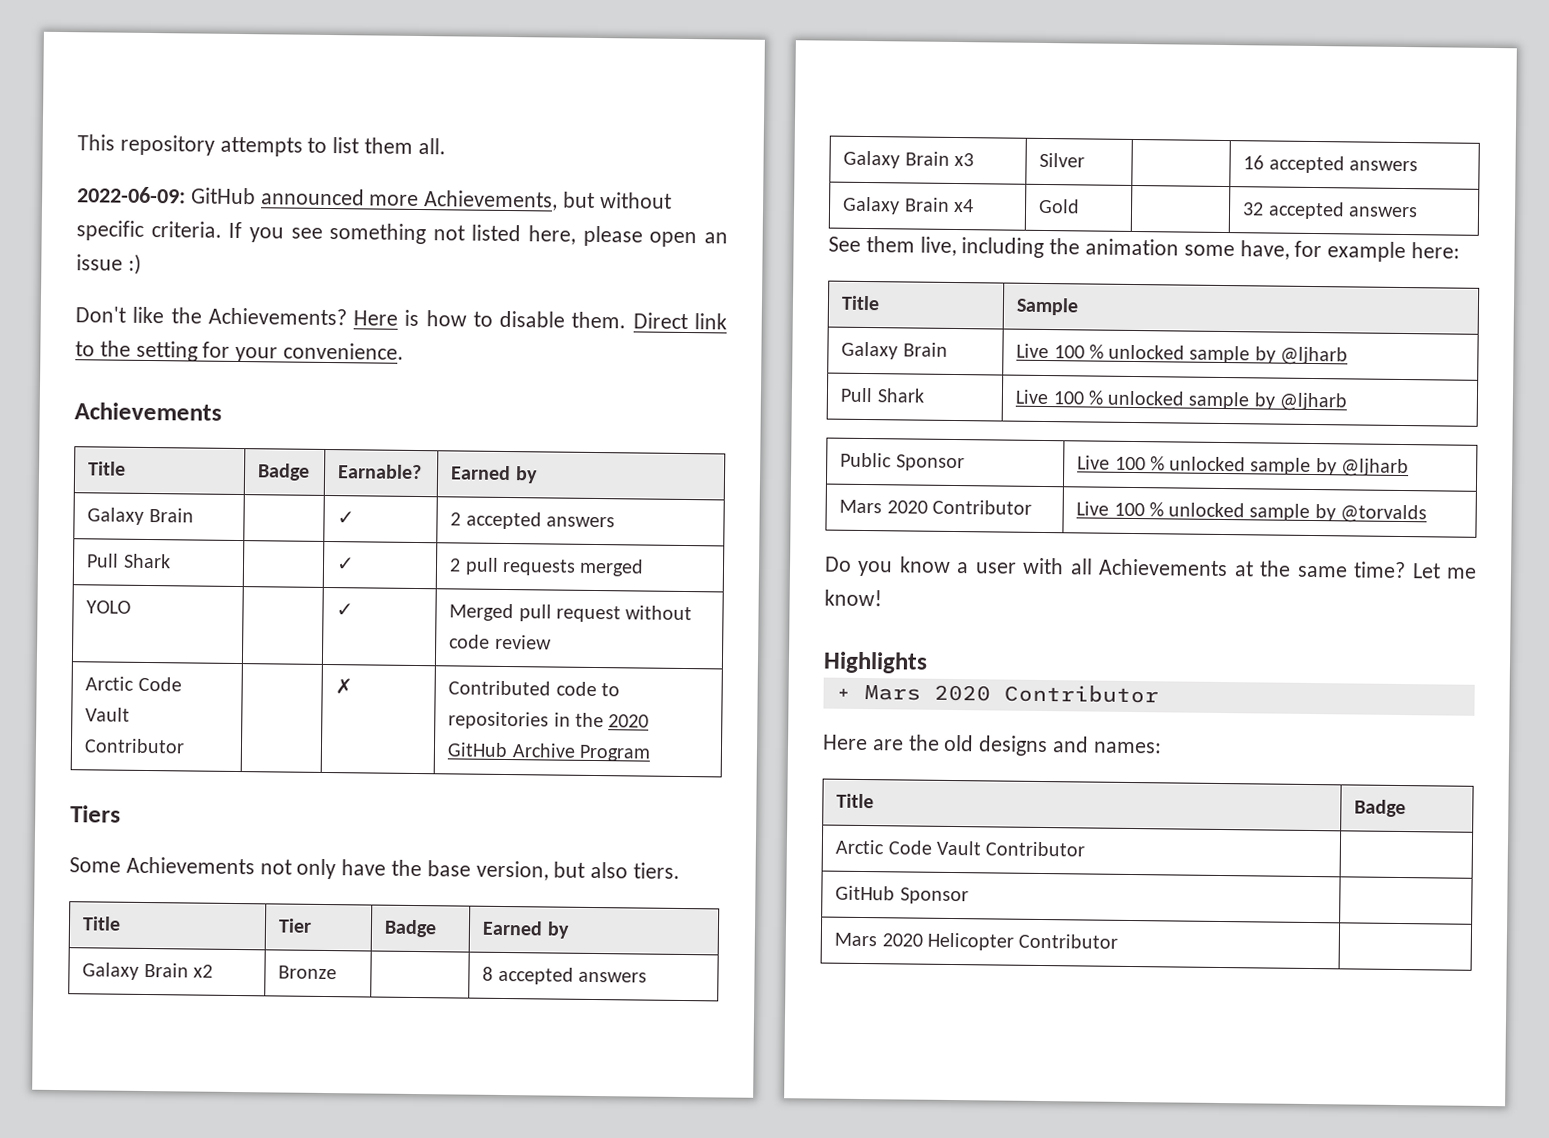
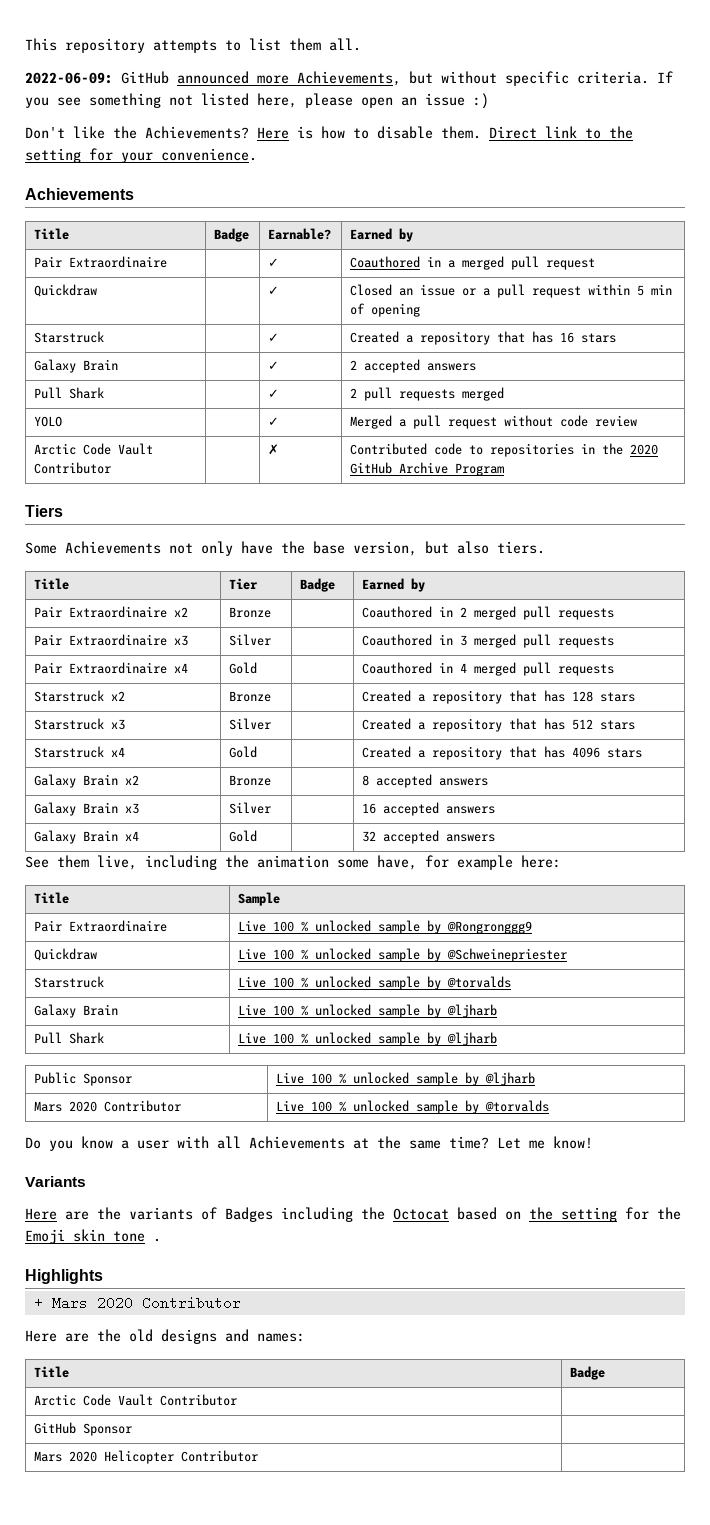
(538, 475) none -> [33,256,167,268] [267,258,279,267] [349,256,595,270] [33,284,97,297] [267,286,279,295] [349,284,672,298] [349,303,420,317] [33,331,104,343] [267,333,279,342] [349,331,616,345] // Pair Extraordinaire | | ✓ | Coauthored in a merged pull request // Quickdraw | | ✓ | Closed an issue or a pull request within 5 min of opening // Starstruck | | ✓ | Created a repository that has 16 stars
(515, 612) none -> [398,419,406,427] a
(570, 930) none -> [33,606,188,618] [228,607,271,618] [361,606,614,620] [33,634,188,646] [228,634,271,646] [361,634,614,648] [33,662,188,674] [228,662,257,674] [361,662,614,676] [33,690,125,702] [228,691,271,702] [361,690,635,704] [33,718,125,730] [228,718,271,730] [361,718,635,732] [33,746,125,758] [228,746,257,758] [361,746,642,760] // Pair Extraordinaire x2 | Bronze | | Coauthored in 2 merged pull requests // Pair Extraordinaire x3 | Silver | | Coauthored in 3 merged pull requests // Pair Extraordinaire x4 | Gold | | Coauthored in 4 merged pull requests // Starstruck x2 | Bronze | | Created a repository that has 128 stars // Starstruck x3 | Silver | | Created a repository that has 512 stars // Starstruck x4 | Gold | | Created a repository that has 4096 stars
(1080, 306) none -> [33,920,167,932] [237,920,532,934] [33,948,97,961] [237,948,567,962] [33,976,104,988] [237,976,511,990] // Pair Extraordinaire | Live 100 % unlocked sample by @Rongronggg9 // Quickdraw | Live 100 % unlocked sample by @Schweinepriester // Starstruck | Live 100 % unlocked sample by @torvalds
(882, 598) none -> [25,1176,86,1187] [25,1207,681,1222] [25,1229,161,1244] // Variants // Here are the variants of Badges including the Octocat based on the setting for the Emoji skin tone .

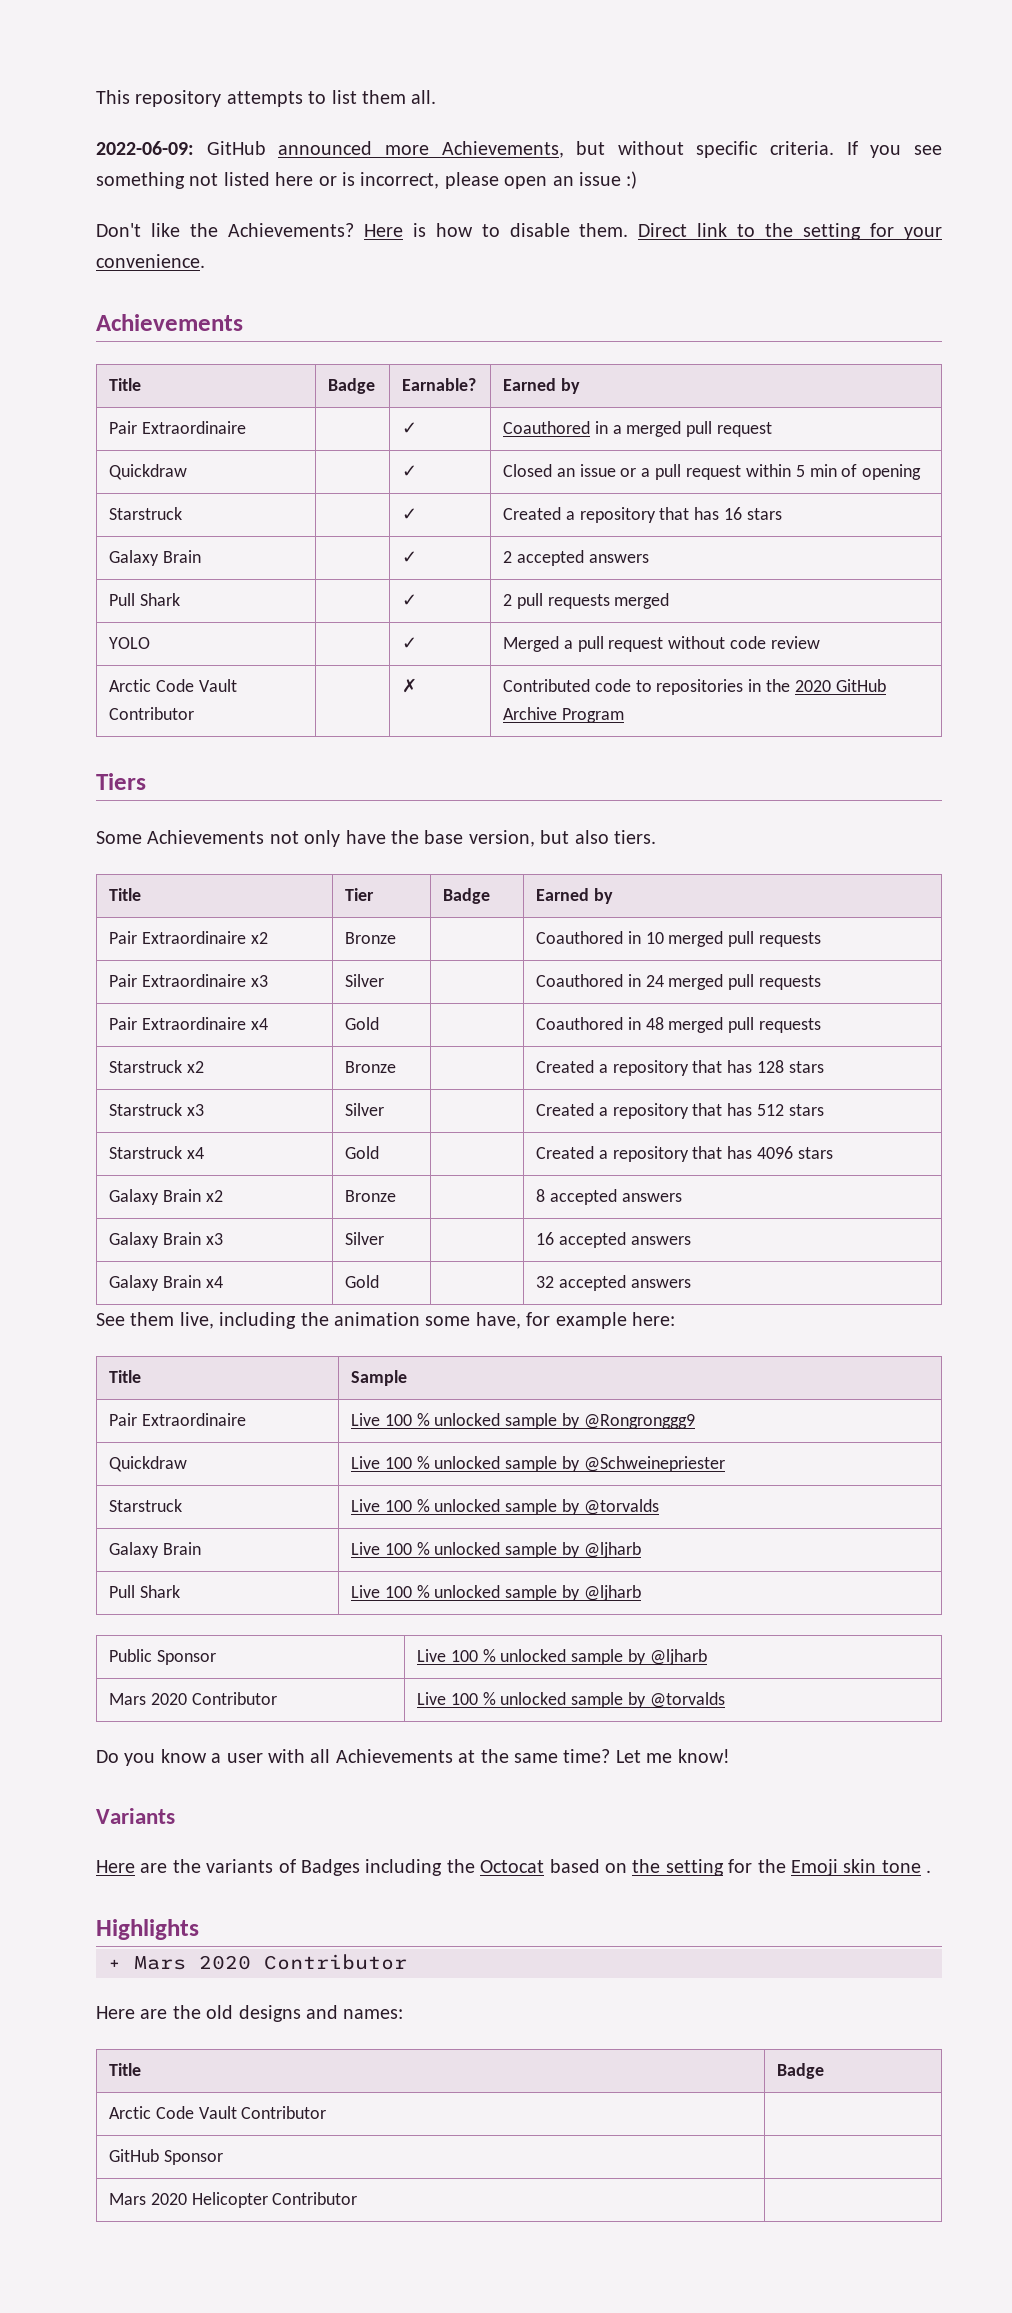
[257,93,297,108] here, -> [275,172,440,189] here or is incorrect,
[459,607,467,617] 2 -> [645,932,664,944] 10
[459,635,467,646] 3 -> [645,975,664,987] 24
[459,663,467,673] 4 -> [645,1017,664,1030] 48

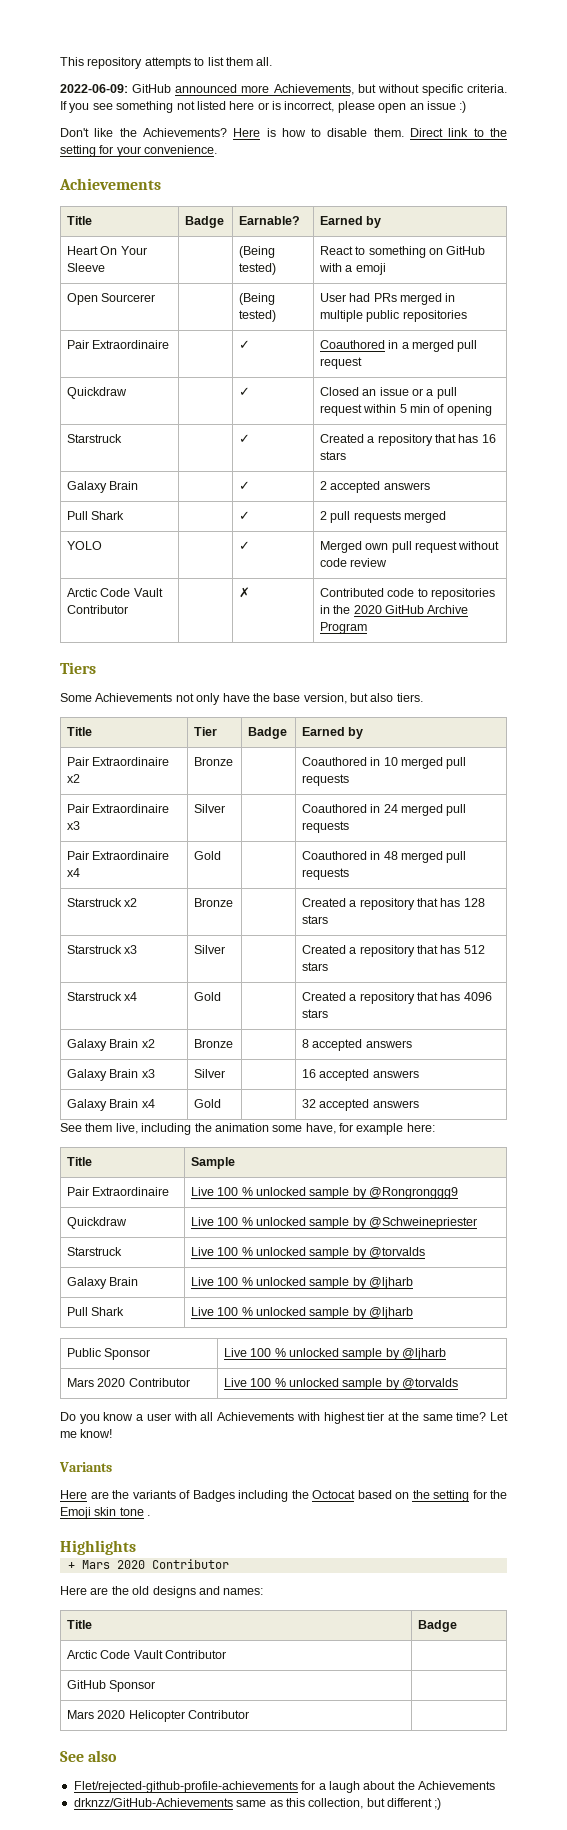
(580, 386) none -> [66,246,147,255] [66,263,105,272] [238,246,275,258] [238,263,276,275] [319,246,486,258] [318,263,386,275] [66,293,156,305] [238,293,275,305] [238,310,276,322] [319,293,456,305] [319,310,467,322] // Heart On Your Sleeve | | (Being tested) | React to something on GitHub with a emoji // Open Sourcerer | | (Being tested) | User had PRs merged in multiple public repositories
[563,640,573,649] a -> [365,543,389,550] own
(453, 1756) none -> [296,1412,385,1424] with highest tier
(358, 2198) none -> [60,1750,118,1762] [73,1781,495,1793] [73,1798,442,1810] // See also // Flet/rejected-github-profile-achievements for a laugh about the Achievements // drknzz/GitHub-Achievements same as this collection, but different ;)

